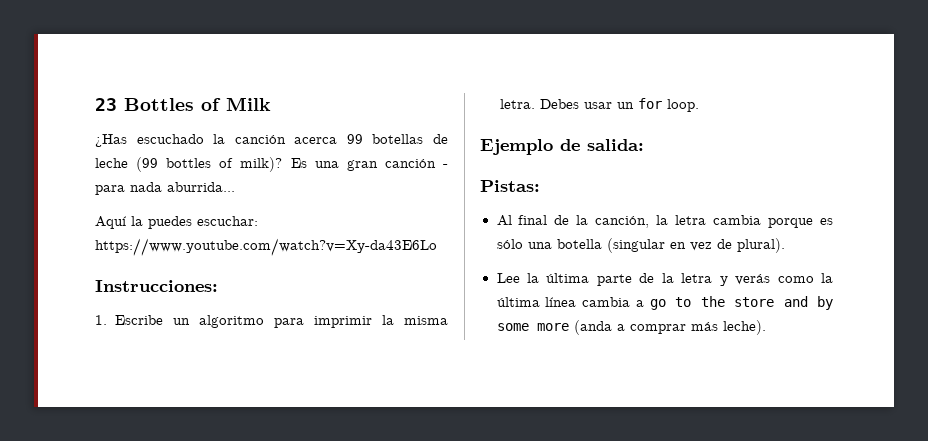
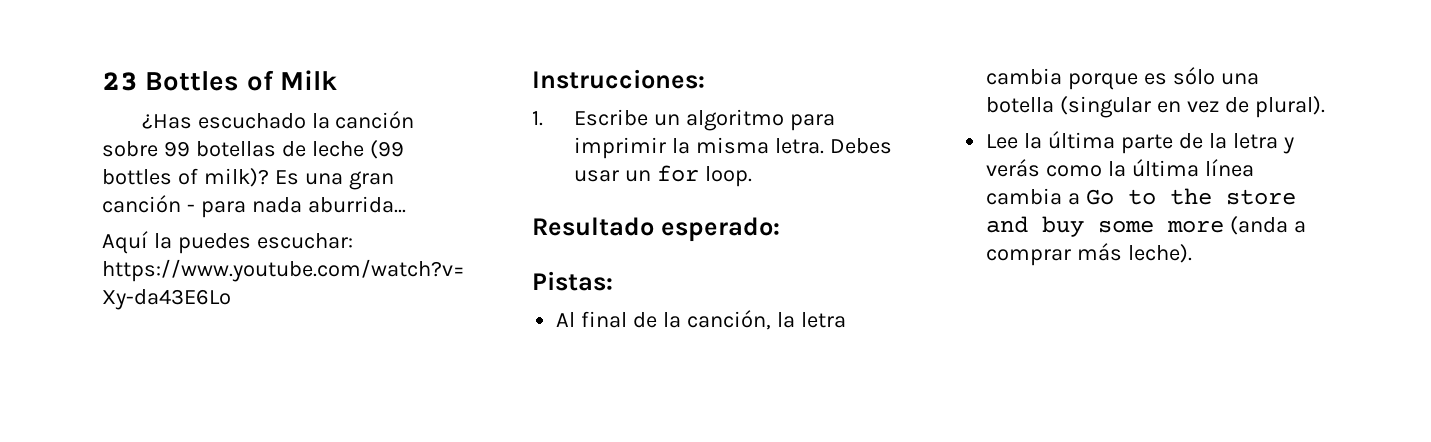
[294,137,338,144] acerca -> [102,141,158,157] sobre
[480,139,644,155] Ejemplo de salida: -> [532,217,780,242] Resultado esperado:
[650,299,666,310] go -> [1086,189,1115,205] Go
[817,296,833,310] by -> [1042,216,1085,237] buy

